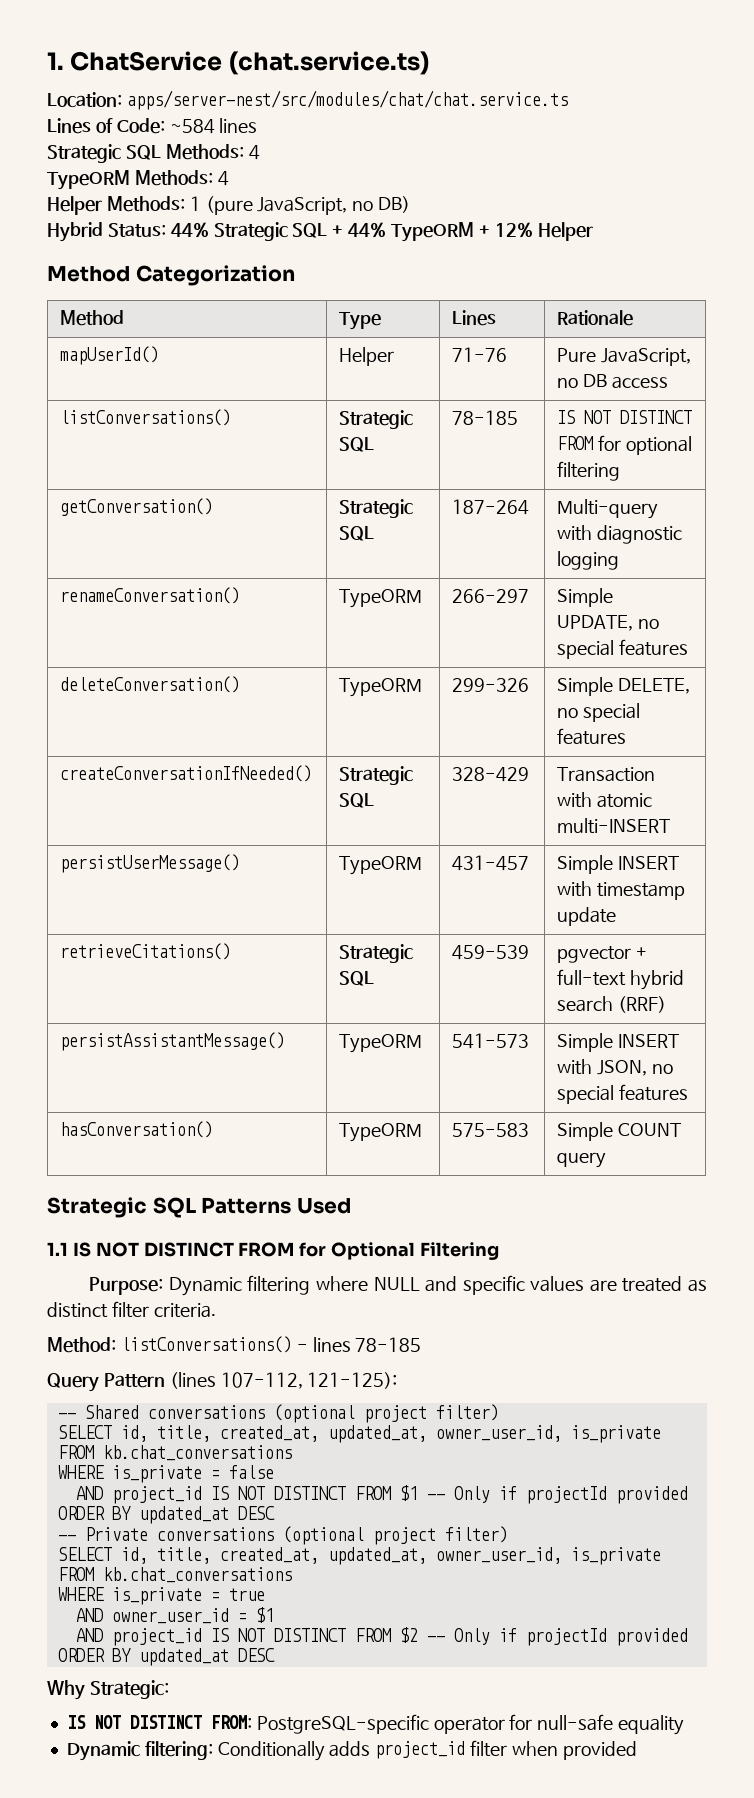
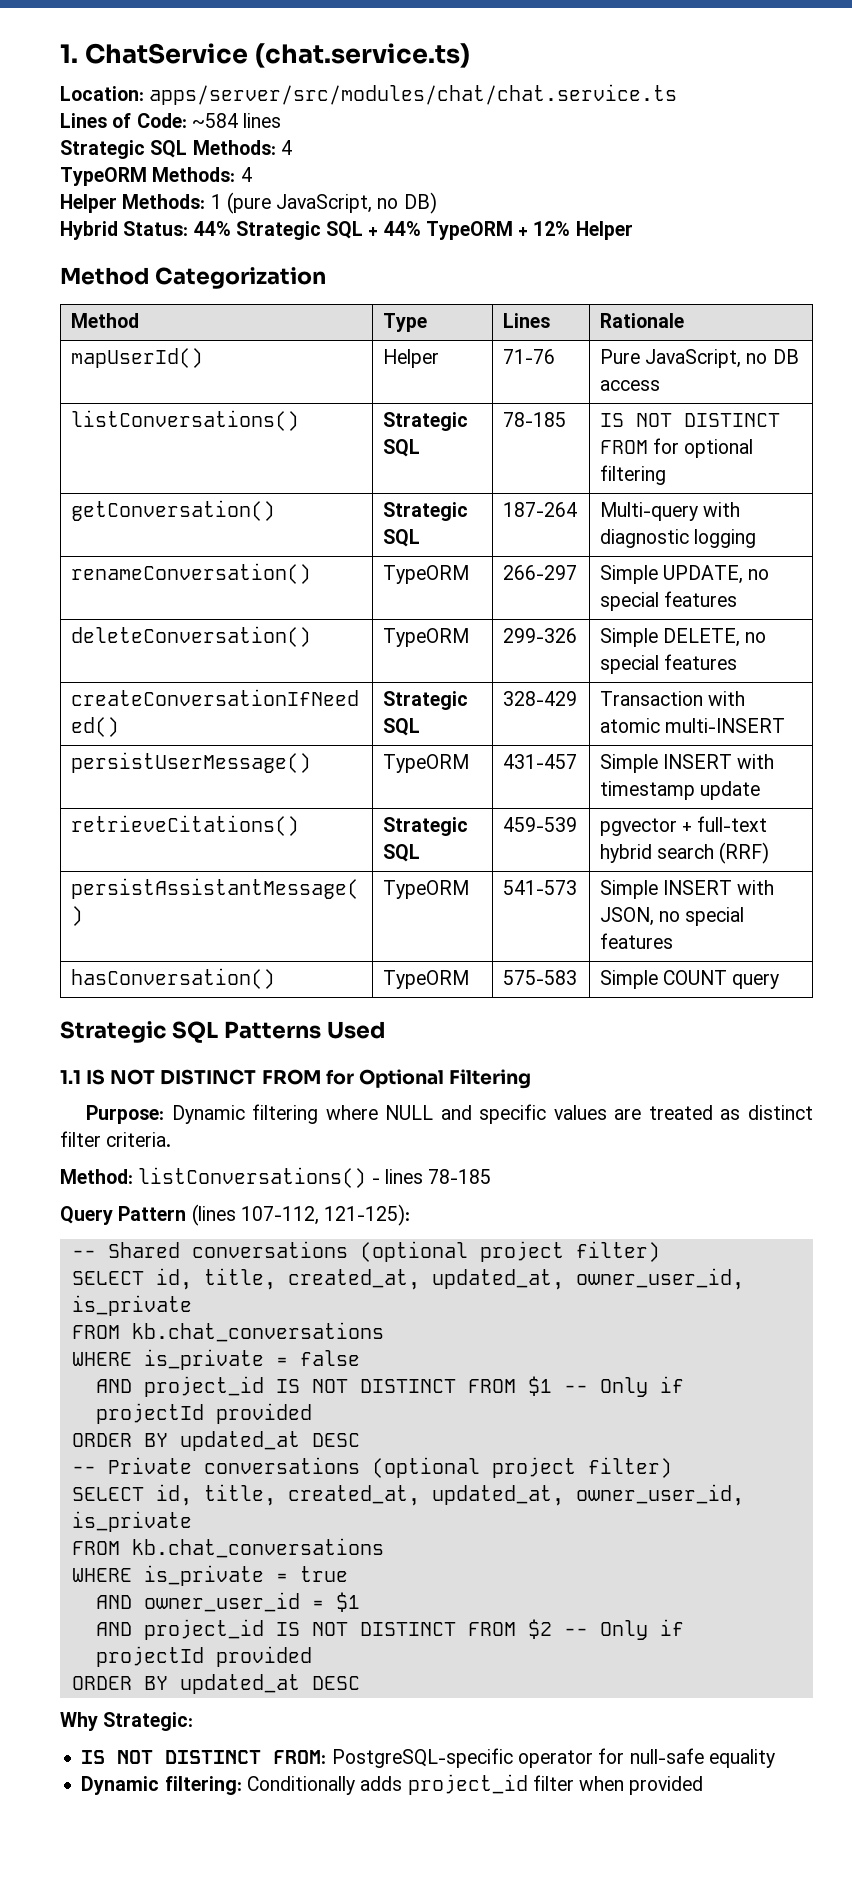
[126,90,568,110] apps/server-nest/src/modules/chat/chat.service.ts -> [149,84,678,105] apps/server/src/modules/chat/chat.service.ts

